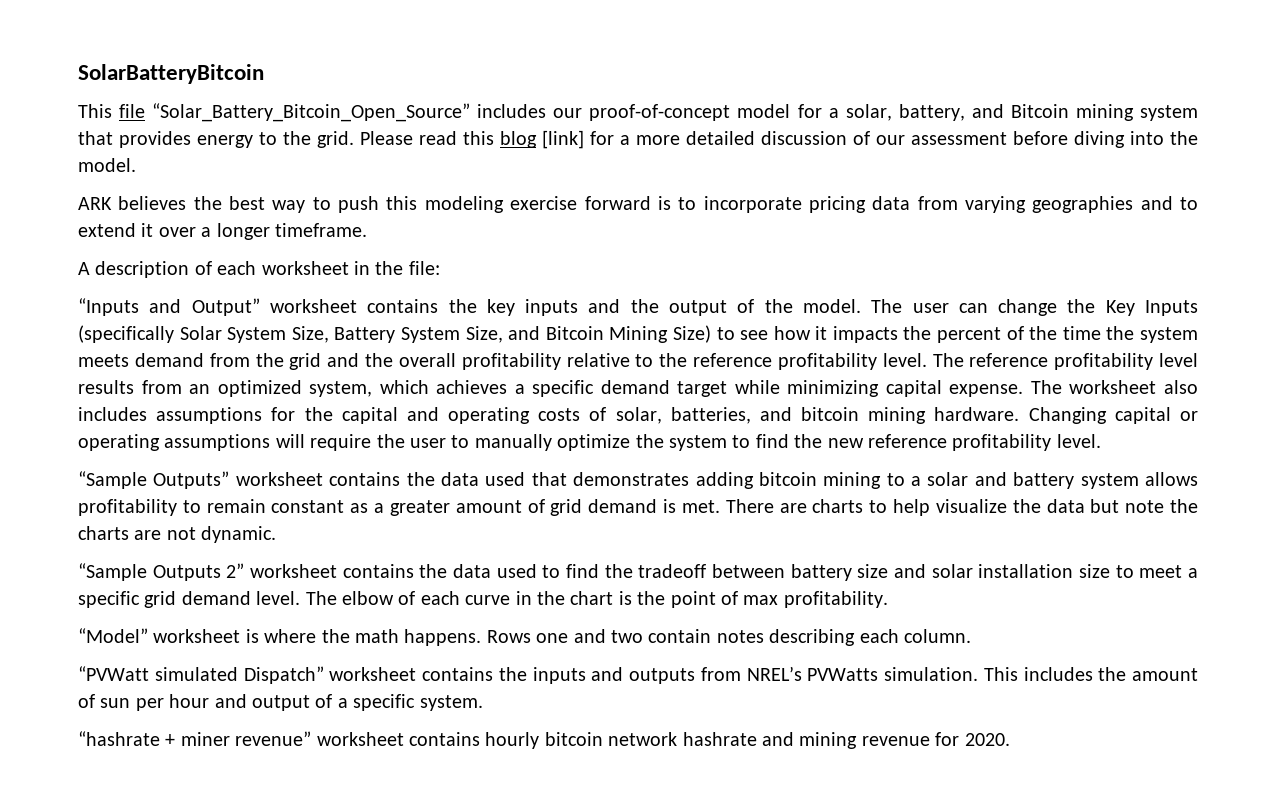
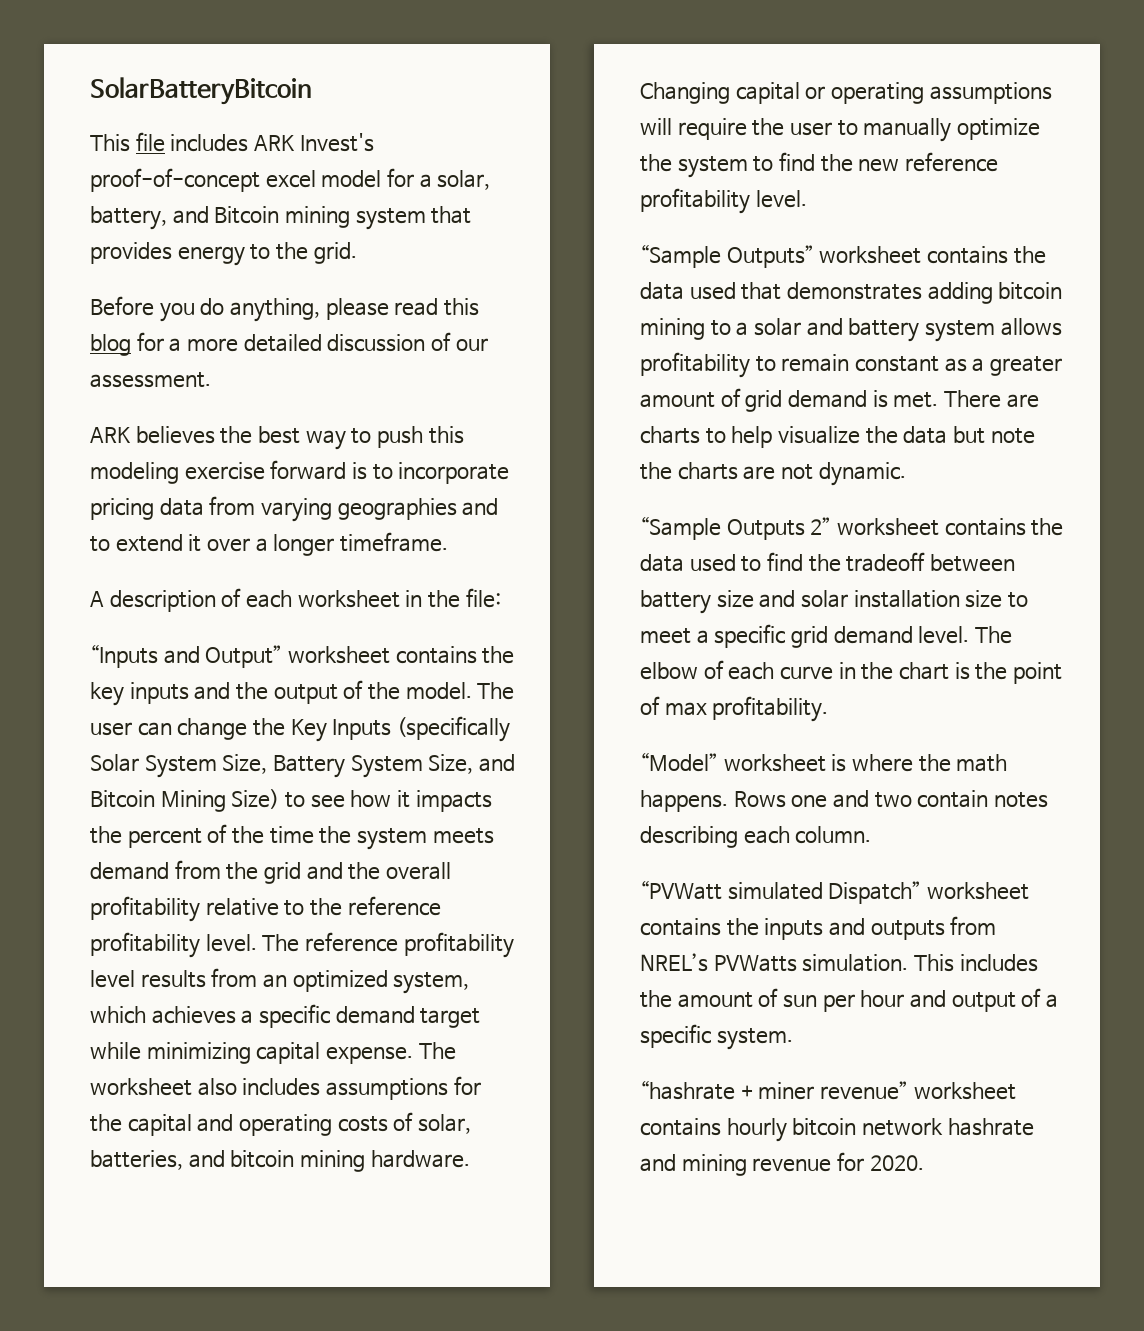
[152,103,731,122] “Solar_Battery_Bitcoin_Open_Source” includes our proof-of-concept -> [170,133,374,152] [90,168,316,192] includes ARK Invest's proof-of-concept excel
[360,131,413,145] Please -> [90,296,389,322] // Before you do anything, please
[542,130,584,149] [link] -> (131, 345) none
[911,131,1198,148] [78,158,136,172] assessment before diving into the model. -> [90,372,211,388] assessment.

